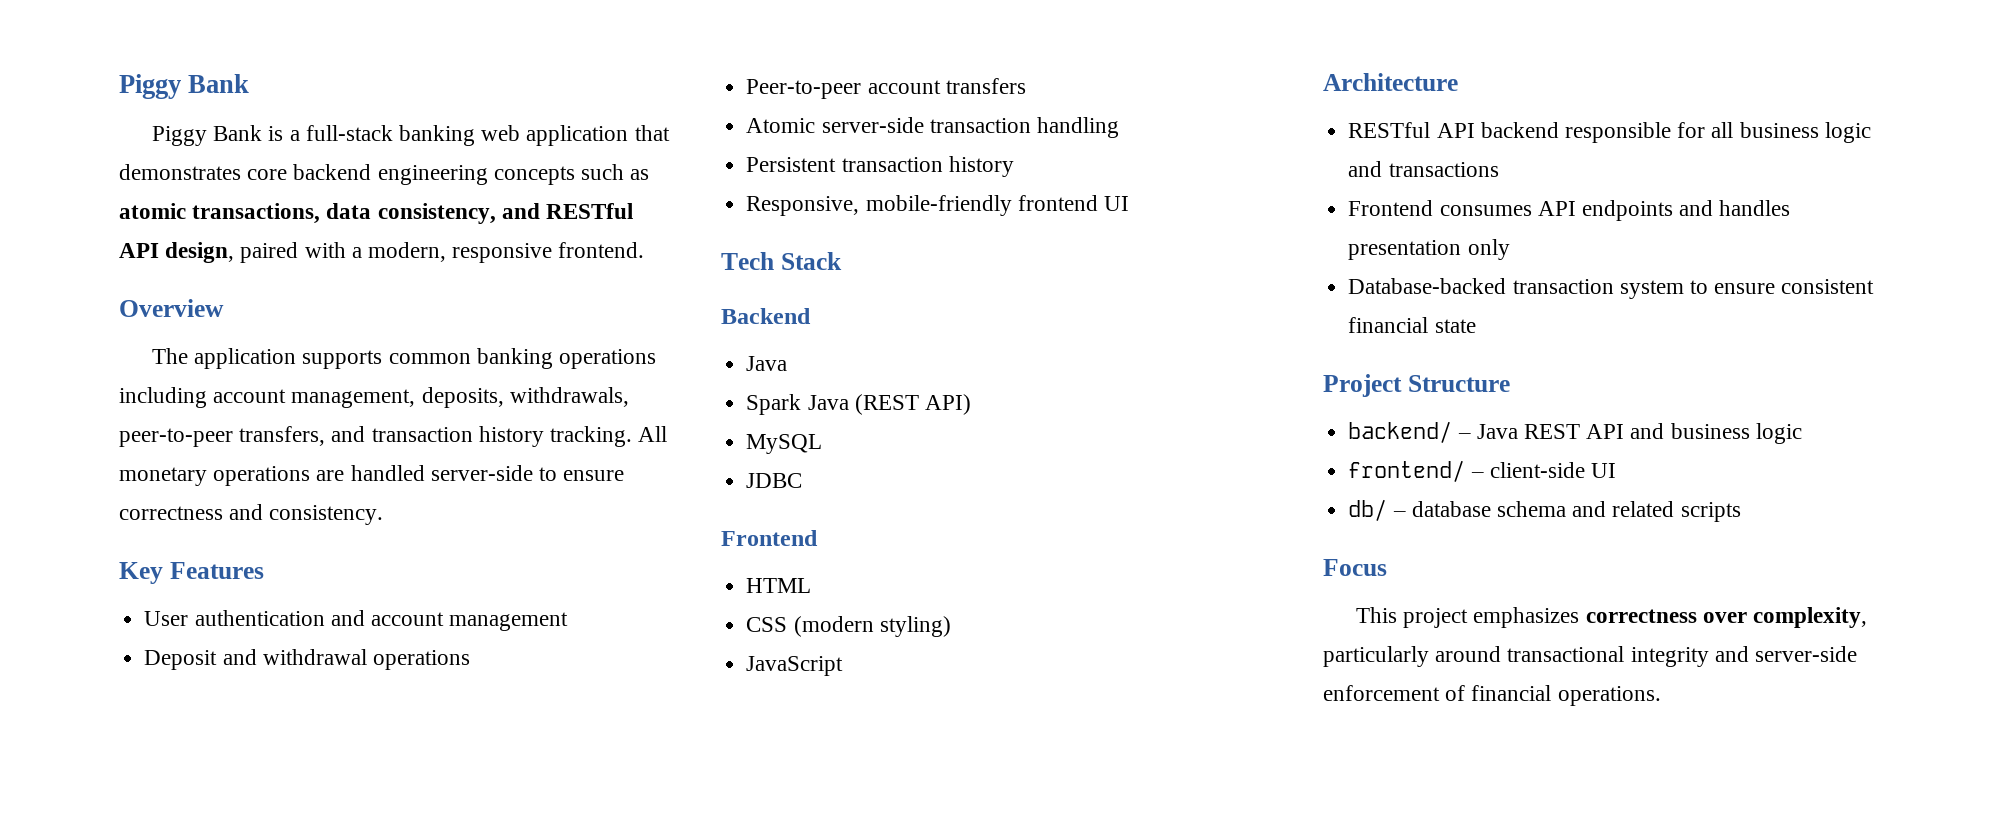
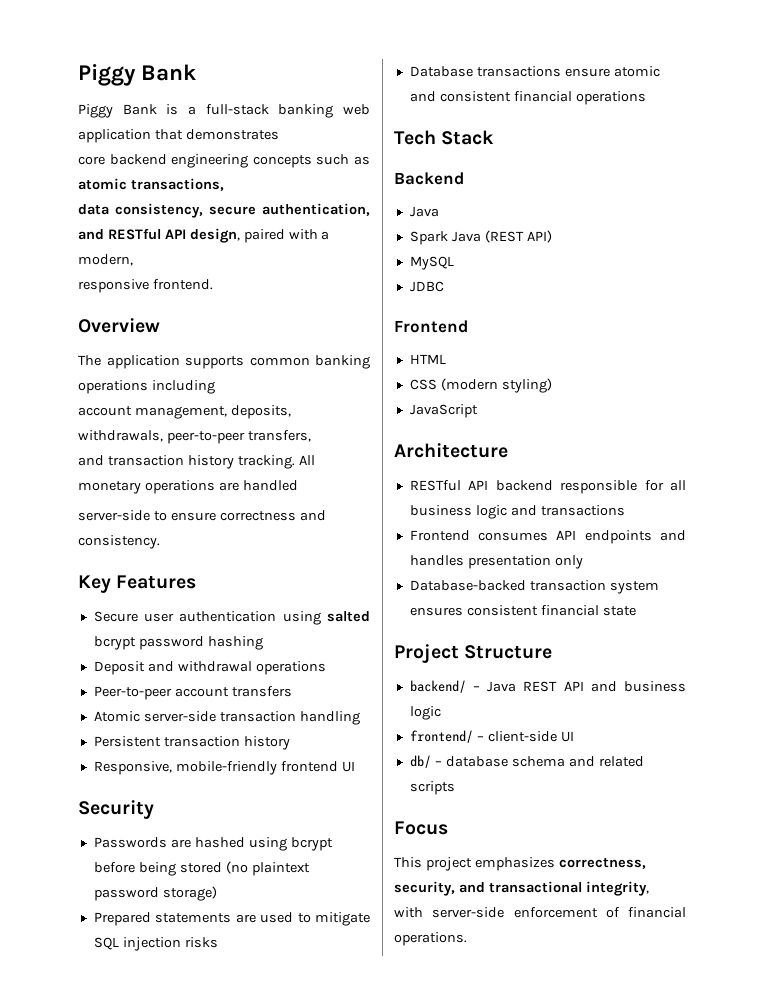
(241, 172) none -> (279, 134) //
(321, 213) none -> (224, 184) //
(496, 213) none -> [209,203,370,216] secure authentication,
(447, 252) none -> (133, 260) //
(207, 397) none -> (215, 387) //
(326, 436) none -> (311, 436) //
(425, 473) none -> (298, 485) //
[144,610,569,631] User authentication and account management -> [93,611,370,625] [93,636,263,650] Secure user authentication using salted bcrypt password hashing
(1129, 203) none -> [78,800,154,819] [93,837,333,851] [93,861,310,876] [93,886,217,901] [93,912,370,926] [93,937,218,951] [409,66,660,77] [409,91,646,105] // Security // Passwords are hashed using bcrypt before being stored (no plaintext password storage) // Prepared statements are used to mitigate SQL injection risks // Database transactions ensure atomic and consistent financial operations
[1689,280,1776,294] to ensure -> [409,607,463,616] ensures
[1585,607,1867,628] [1323,646,1749,667] correctness over complexity, particularly around transactional integrity and -> [558,858,646,869] [394,881,649,896] [394,907,423,918] correctness, security, and transactional integrity, // with

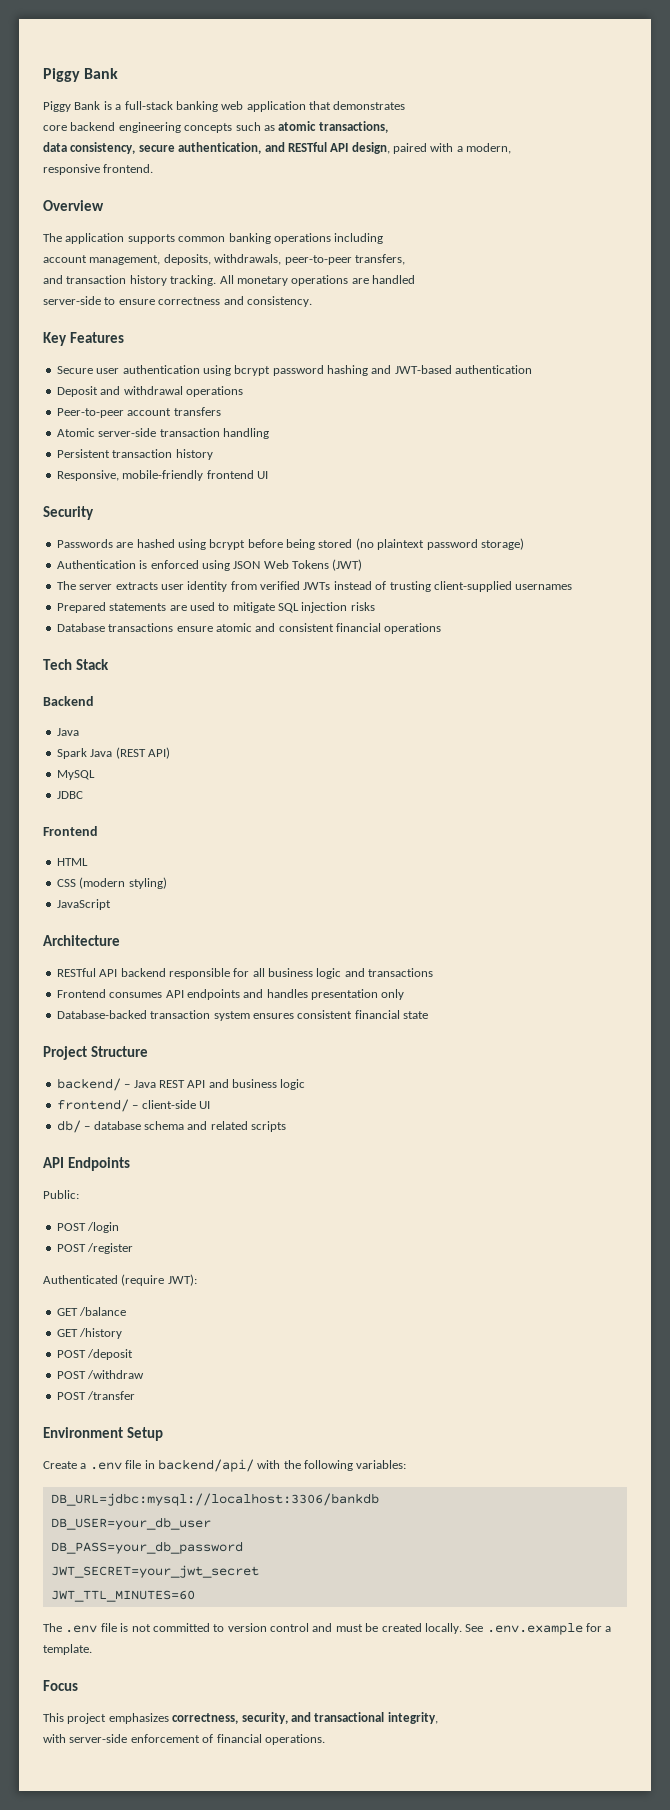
[327,611,370,622] salted -> (231, 370) none
(263, 643) none -> [371,365,533,374] and JWT-based authentication
(217, 893) none -> [56,559,363,571] [56,581,573,592] // Authentication is enforced using JSON Web Tokens (JWT) // The server extracts user identity from verified JWTs instead of trusting client-supplied usernames
(455, 788) none -> [43,1157,130,1171] [43,1190,79,1199] [56,1222,120,1233] [56,1243,134,1254] [43,1274,197,1286] [56,1307,127,1316] [56,1328,123,1339] [56,1349,134,1360] [56,1370,145,1379] [56,1391,136,1400] [43,1427,163,1441] [43,1459,407,1472] [50,1493,379,1506] [50,1517,211,1530] [50,1541,243,1554] [50,1565,259,1578] [50,1590,195,1602] [43,1623,612,1635] [43,1644,92,1655] // API Endpoints // Public: // POST /login // POST /register // Authenticated (require JWT): // GET /balance // GET /history // POST /deposit // POST /withdraw // POST /transfer // Environment Setup // Create a .env file in backend/api/ with the following variables: // DB_URL=jdbc:mysql://localhost:3306/bankdb // DB_USER=your_db_user // DB_PASS=your_db_password // JWT_SECRET=your_jwt_secret // JWT_TTL_MINUTES=60 // The .env file is not committed to version control and must be created locally. See .env.example for a template.

